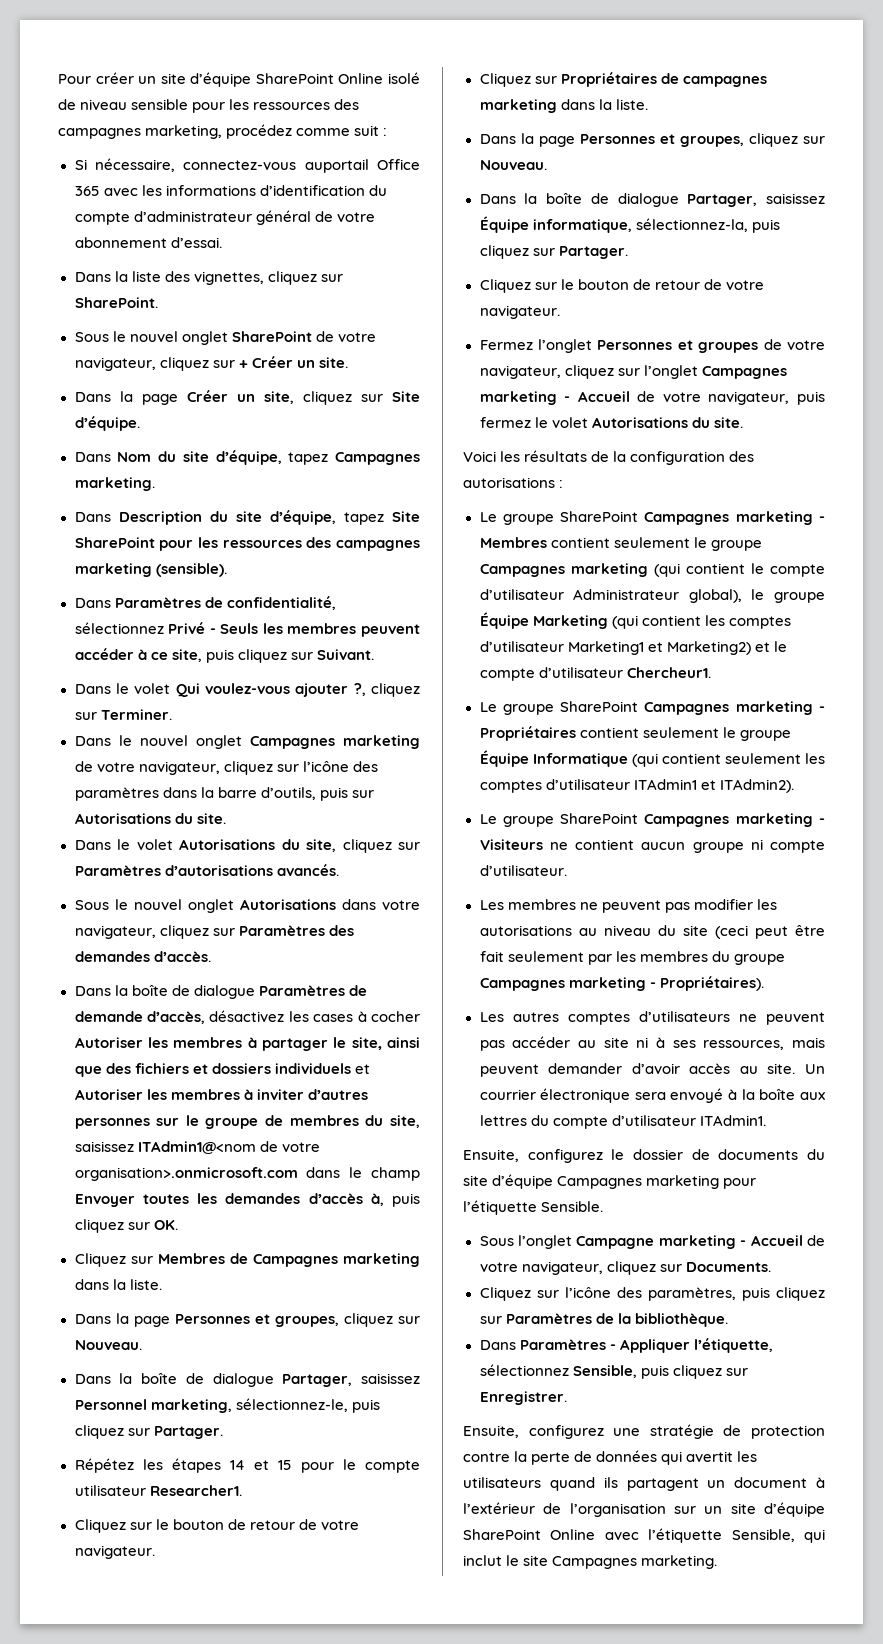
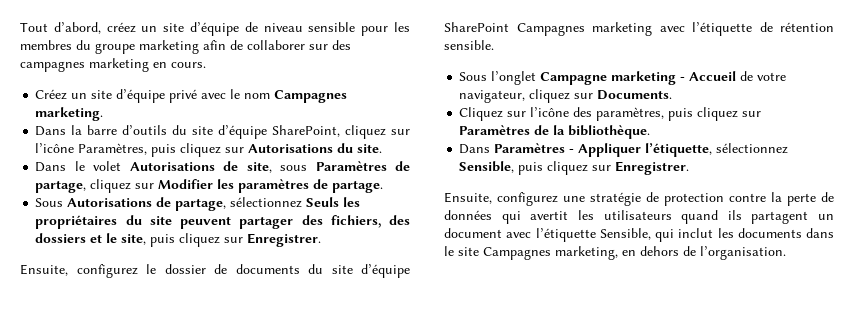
[58,72,420,87] Pour créer un site d’équipe SharePoint Online isolé -> [20,22,239,36] Tout d’abord, créez un site d’équipe
[253,99,360,110] [58,124,388,139] [74,158,420,173] [74,185,387,196] [74,210,375,225] [74,237,222,248] [74,271,343,285] [74,297,158,308] [74,331,376,345] [74,356,348,371] [74,390,420,405] [74,416,140,431] [74,450,420,465] [74,477,155,491] [74,510,420,525] [74,537,420,551] [74,563,227,577] [74,596,336,610] [74,622,420,637] [74,648,374,663] [74,683,421,697] [74,709,172,720] [74,735,420,749] [74,761,378,775] [74,787,348,801] ressources des campagnes marketing, procédez comme suit : // Si nécessaire, connectez-vous auportail Office 365 avec les informations d’identification du compte d’administrateur général de votre abonnement d’essai. // Dans la liste des vignettes, cliquez sur SharePoint. // Sous le nouvel onglet SharePoint de votre navigateur, cliquez sur + Créer un site. // Dans la page Créer un site, cliquez sur Site d’équipe. // Dans Nom du site d’équipe, tapez Campagnes marketing. // Dans Description du site d’équipe, tapez Site SharePoint pour les ressources des campagnes marketing (sensible). // Dans Paramètres de confidentialité, sélectionnez Privé - Seuls les membres peuvent accéder à ce site, puis cliquez sur Suivant. // Dans le volet Qui voulez-vous ajouter ?, cliquez sur Terminer. // Dans le nouvel onglet Campagnes marketing de votre navigateur, cliquez sur l’icône des paramètres dans la barre d’outils, puis -> [20,40,351,54] [20,58,206,72] [35,89,348,103] [35,107,104,121] [35,125,410,139] [35,143,222,157] membres du groupe marketing afin de collaborer sur des campagnes marketing en cours. // Créez un site d’équipe privé avec le nom Campagnes marketing. // Dans la barre d’outils du site d’équipe SharePoint, cliquez sur l’icône Paramètres, puis cliquez
[281,839,420,853] [74,864,339,876] [74,899,420,913] [74,925,354,939] [74,951,211,962] [74,985,367,999] [74,1010,420,1024] [74,1037,421,1051] [74,1063,370,1077] [74,1089,368,1100] [74,1115,420,1129] [74,1141,320,1154] [74,1167,421,1181] [74,1193,420,1207] [74,1219,178,1233] [74,1253,420,1267] [74,1279,162,1290] [74,1313,420,1327] [74,1340,142,1350] [74,1373,420,1387] [74,1398,380,1413] [74,1425,223,1439] [74,1458,420,1473] [74,1485,242,1496] [74,1519,359,1533] [74,1545,155,1559] [479,72,767,87] [479,99,648,113] [479,133,825,147] [479,160,547,170] [479,193,825,207] [479,216,780,233] [479,245,628,259] [479,279,764,293] [479,305,560,319] [479,339,825,353] [479,365,787,379] [479,391,825,405] [479,417,743,428] [463,450,755,465] [463,477,564,488] [479,511,825,525] [479,537,762,551] [479,563,825,577] [479,589,825,603] [479,612,791,629] [479,641,787,655] [479,667,711,681] [479,701,825,715] [479,726,791,741] [479,750,825,767] [479,779,794,793] [479,813,825,827] [479,839,825,853] [479,865,567,876] [479,899,777,913] [479,925,825,939] [479,951,785,965] [479,976,764,991] [479,1011,825,1025] [479,1036,825,1051] [479,1063,825,1077] [479,1088,826,1103] [479,1115,766,1129] du site, cliquez sur Paramètres d’autorisations avancés. // Sous le nouvel onglet Autorisations dans votre navigateur, cliquez sur Paramètres des demandes d’accès. // Dans la boîte de dialogue Paramètres de demande d’accès, désactivez les cases à cocher Autoriser les membres à partager le site, ainsi que des fichiers et dossiers individuels et Autoriser les membres à inviter d’autres personnes sur le groupe de membres du site, saisissez ITAdmin1@<nom de votre organisation>.onmicrosoft.com dans le champ Envoyer toutes les demandes d’accès à, puis cliquez sur OK. // Cliquez sur Membres de Campagnes marketing dans la liste. // Dans la page Personnes et groupes, cliquez sur Nouveau. // Dans la boîte de dialogue Partager, saisissez Personnel marketing, sélectionnez-le, puis cliquez sur Partager. // Répétez les étapes 14 et 15 pour le compte utilisateur Researcher1. // Cliquez sur le bouton de retour de votre navigateur. // Cliquez sur Propriétaires de campagnes marketing dans la liste. // Dans la page Personnes et groupes, cliquez sur Nouveau. // Dans la boîte de dialogue Partager, saisissez Équipe informatique, sélectionnez-la, puis cliquez sur Partager. // Cliquez sur le bouton de retour de votre navigateur. // Fermez l’onglet Personnes et groupes de votre navigateur, cliquez sur l’onglet Campagnes marketing - Accueil de votre navigateur, puis fermez le volet Autorisations du site. // Voici les résultats de la configuration des autorisations : // Le groupe SharePoint Campagnes marketing - Membres contient seulement le groupe Campagnes marketing (qui contient le compte d’utilisateur Administrateur global), le groupe Équipe Marketing (qui contient les comptes d’utilisateur Marketing1 et Marketing2) et le compte d’utilisateur Chercheur1. // Le groupe SharePoint Campagnes marketing - Propriétaires contient seulement le groupe Équipe Informatique (qui contient seulement les comptes d’utilisateur ITAdmin1 et ITAdmin2). // Le groupe SharePoint Campagnes marketing - Visiteurs ne contient aucun groupe ni compte d’utilisateur. // Les membres ne peuvent pas modifier les autorisations au niveau du site (ceci peut être fait seulement par les membres du groupe Campagnes marketing - Propriétaires). // Les autres comptes d’utilisateurs ne peuvent pas accéder au site ni à ses ressources, mais peuvent demander d’avoir accès au site. Un courrier électronique sera envoyé à la boîte aux lettres du compte d’utilisateur ITAdmin1. -> [223,161,410,173] [35,179,384,193] [35,197,361,211] [35,215,411,229] [35,233,322,247] de site, sous Paramètres de partage, cliquez sur Modifier les paramètres de partage. // Sous Autorisations de partage, sélectionnez Seuls les propriétaires du site peuvent partager des fichiers, des dossiers et le site, puis cliquez sur Enregistrer.
[557,1175,757,1189] [463,1200,604,1215] Campagnes marketing pour l’étiquette Sensible. -> [444,22,834,36] [444,40,494,50] SharePoint Campagnes marketing avec l’étiquette de rétention sensible.
[816,1477,825,1488] [463,1502,825,1517] [463,1529,596,1540] à l’extérieur de l’organisation sur un site d’équipe SharePoint Online -> (502, 233) none
[506,1555,718,1569] le site Campagnes marketing. -> [717,228,834,238] [444,246,786,260] les documents dans le site Campagnes marketing, en dehors de l’organisation.

